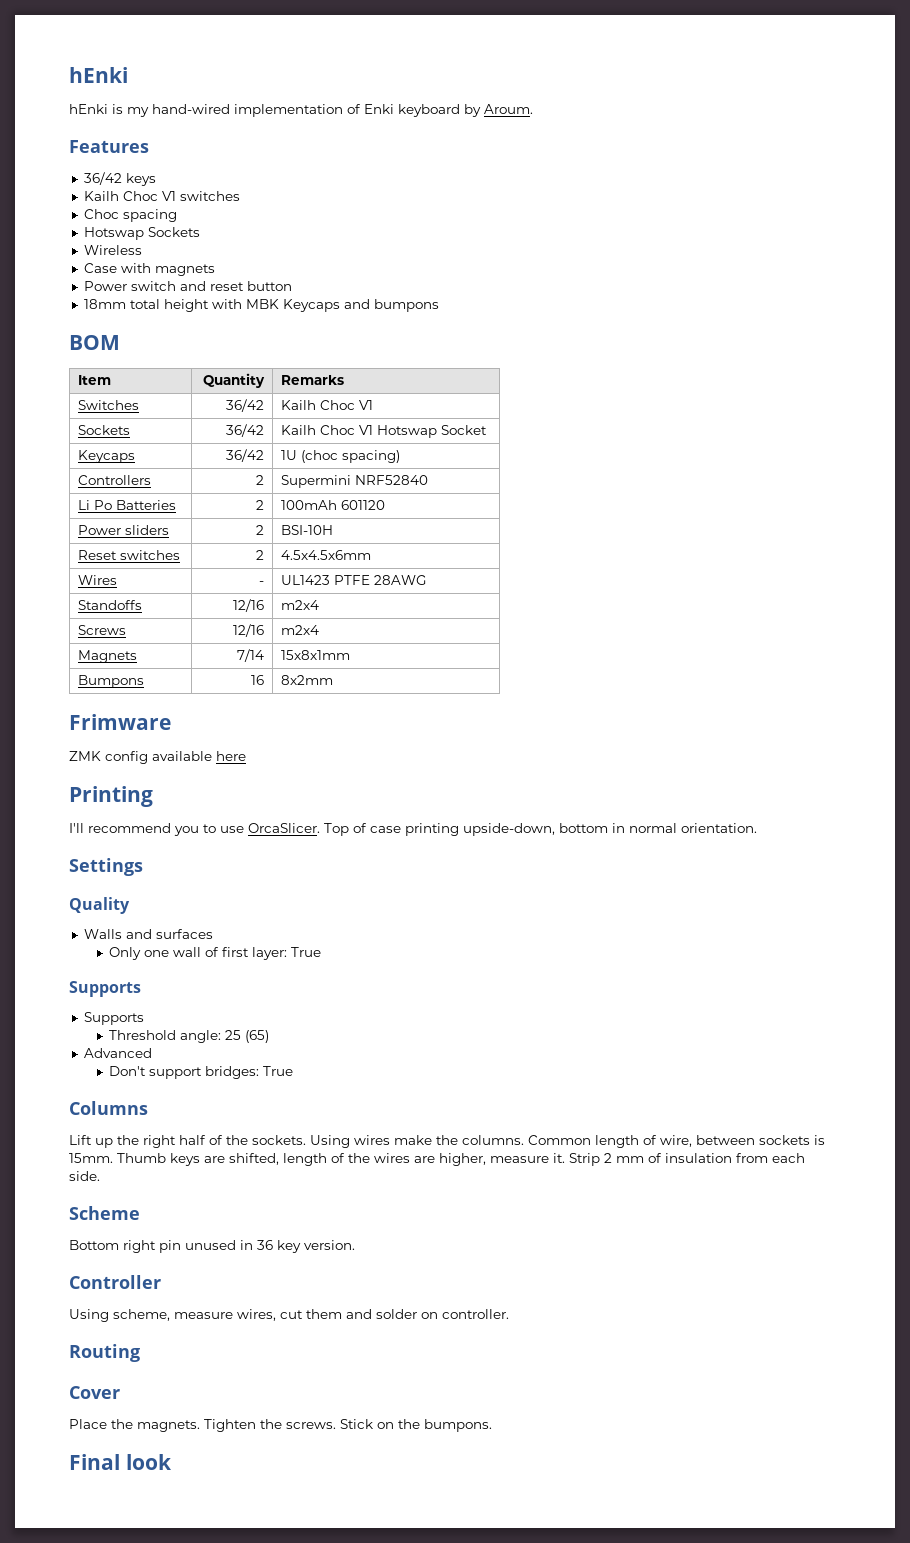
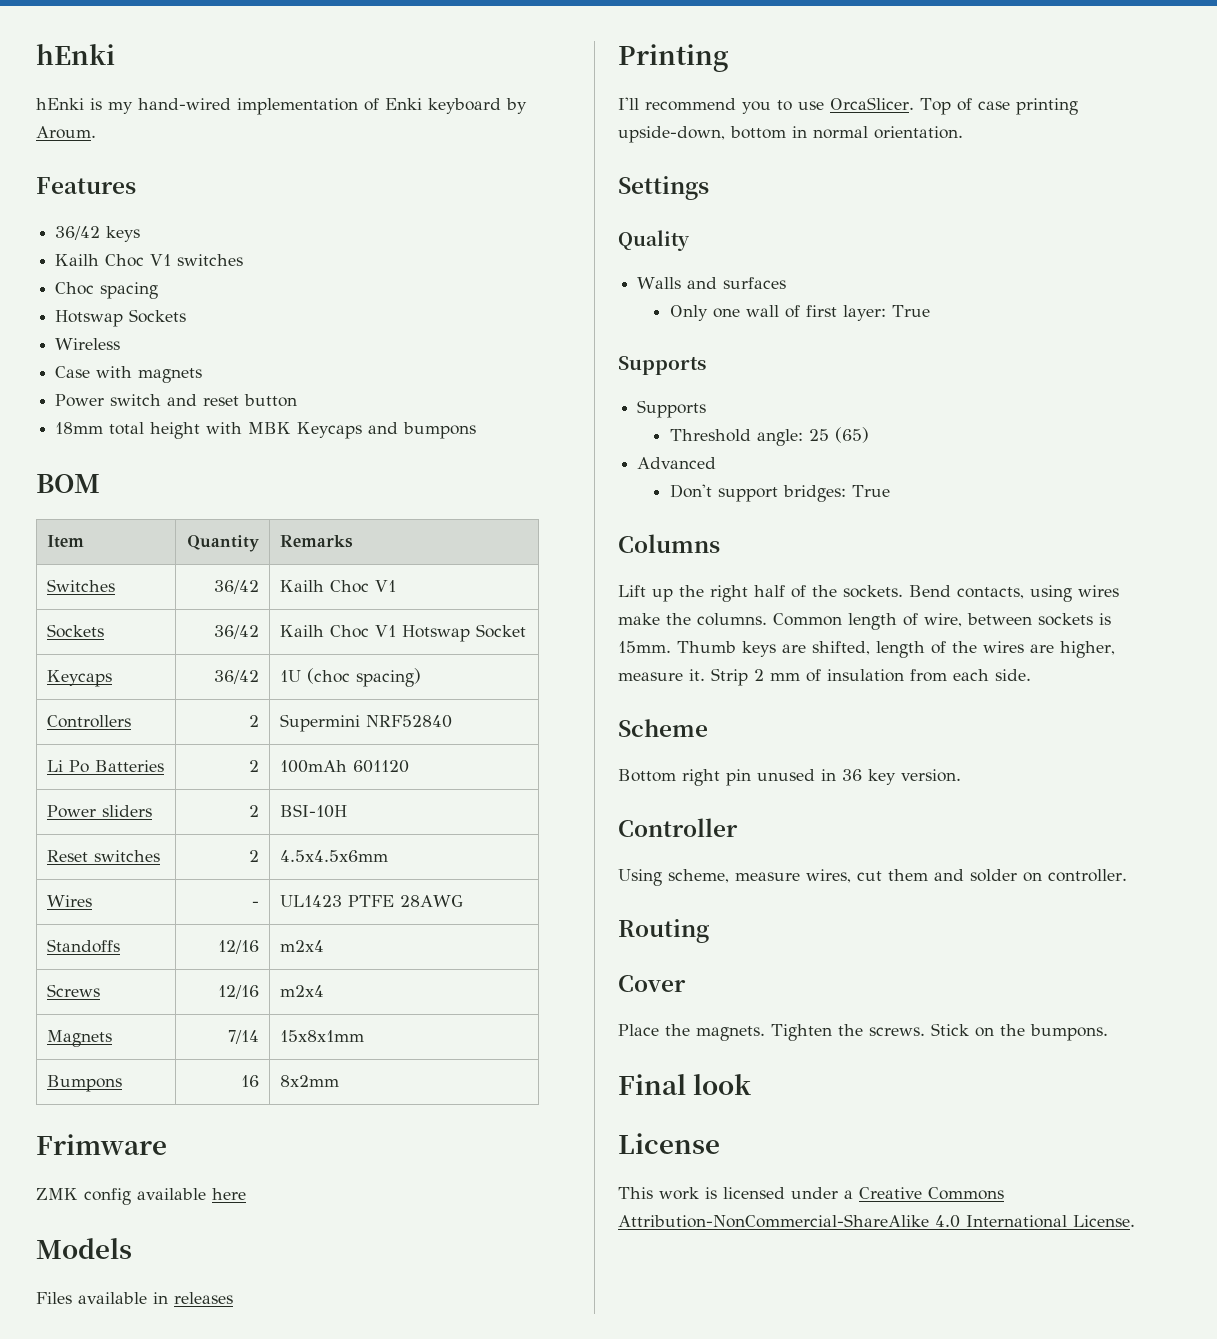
(246, 756) none -> [36,1238,132,1259] [36,1292,233,1304] // Models // Files available in releases
[310,1135,350,1148] Using -> [909,585,1072,602] Bend contacts, using
(172, 1462) none -> [618,1133,720,1154] [618,1187,1004,1200] [618,1214,1135,1228] // License // This work is licensed under a Creative Commons Attribution-NonCommercial-ShareAlike 4.0 International License.

